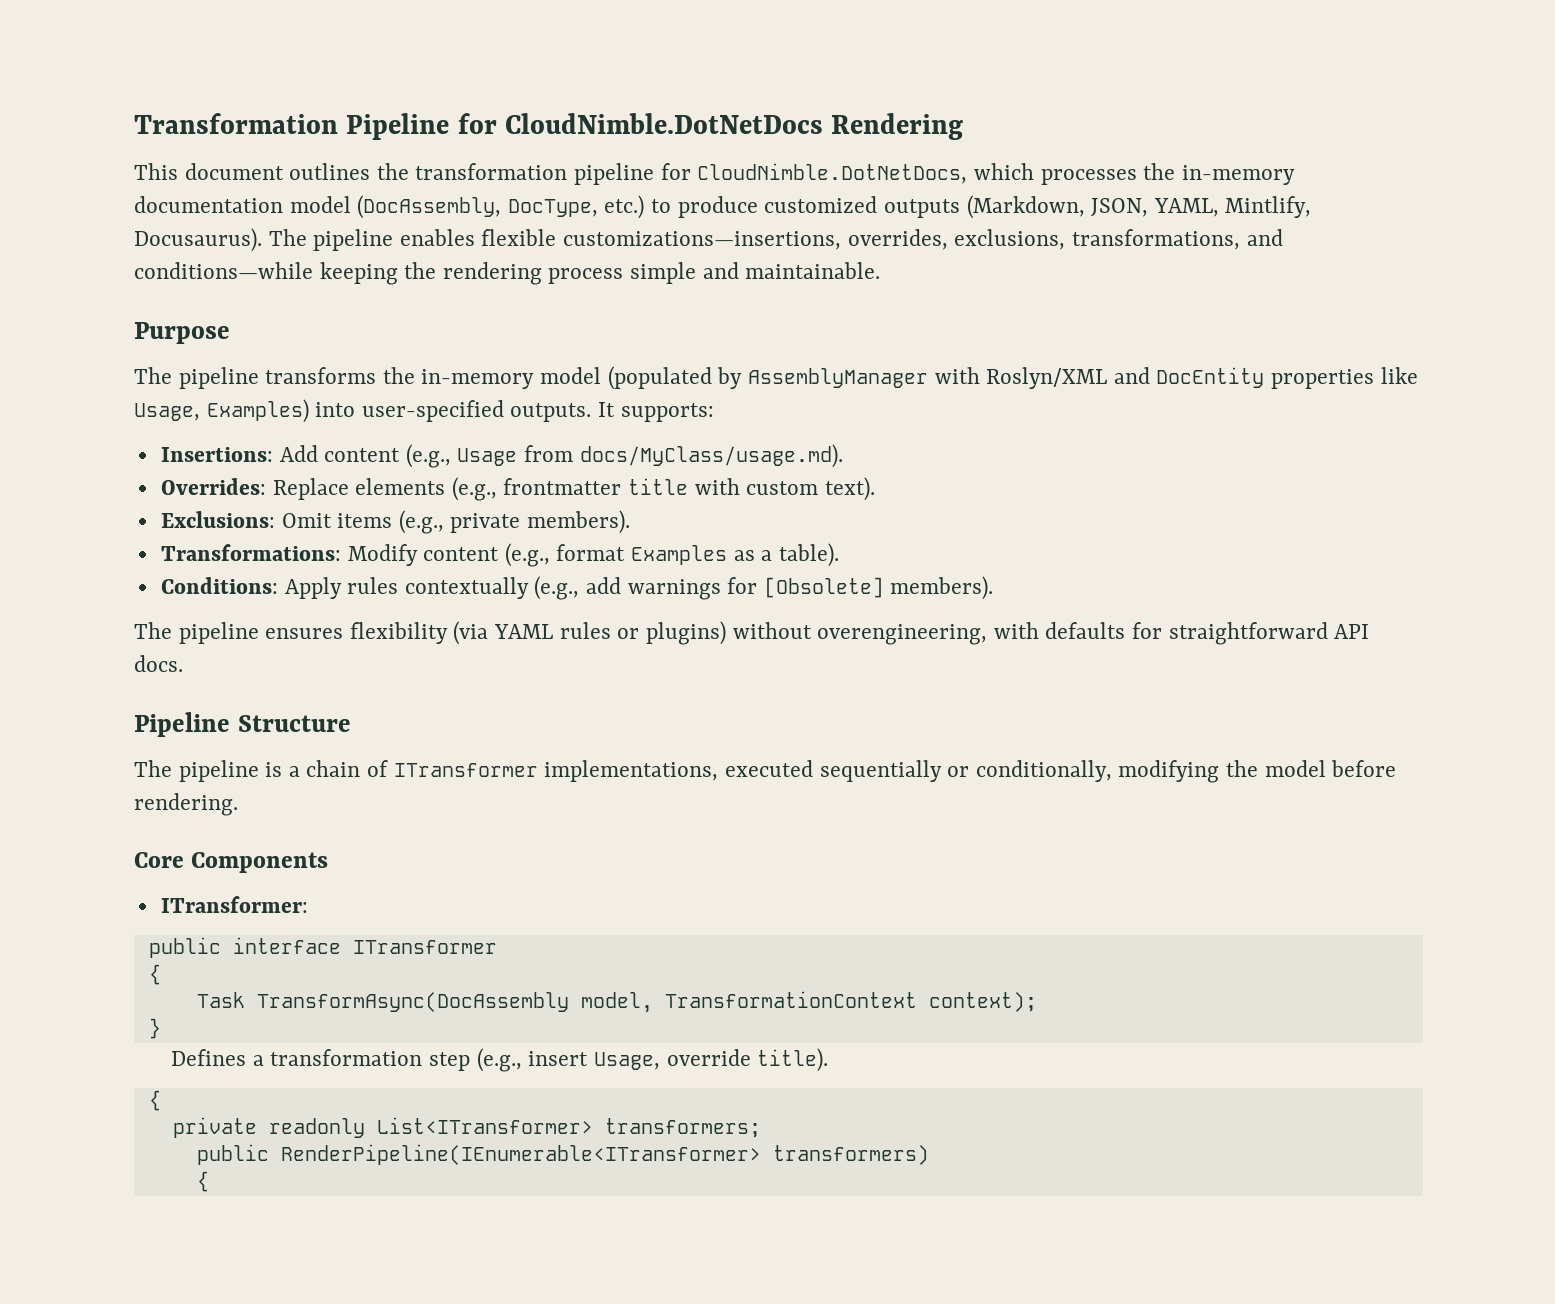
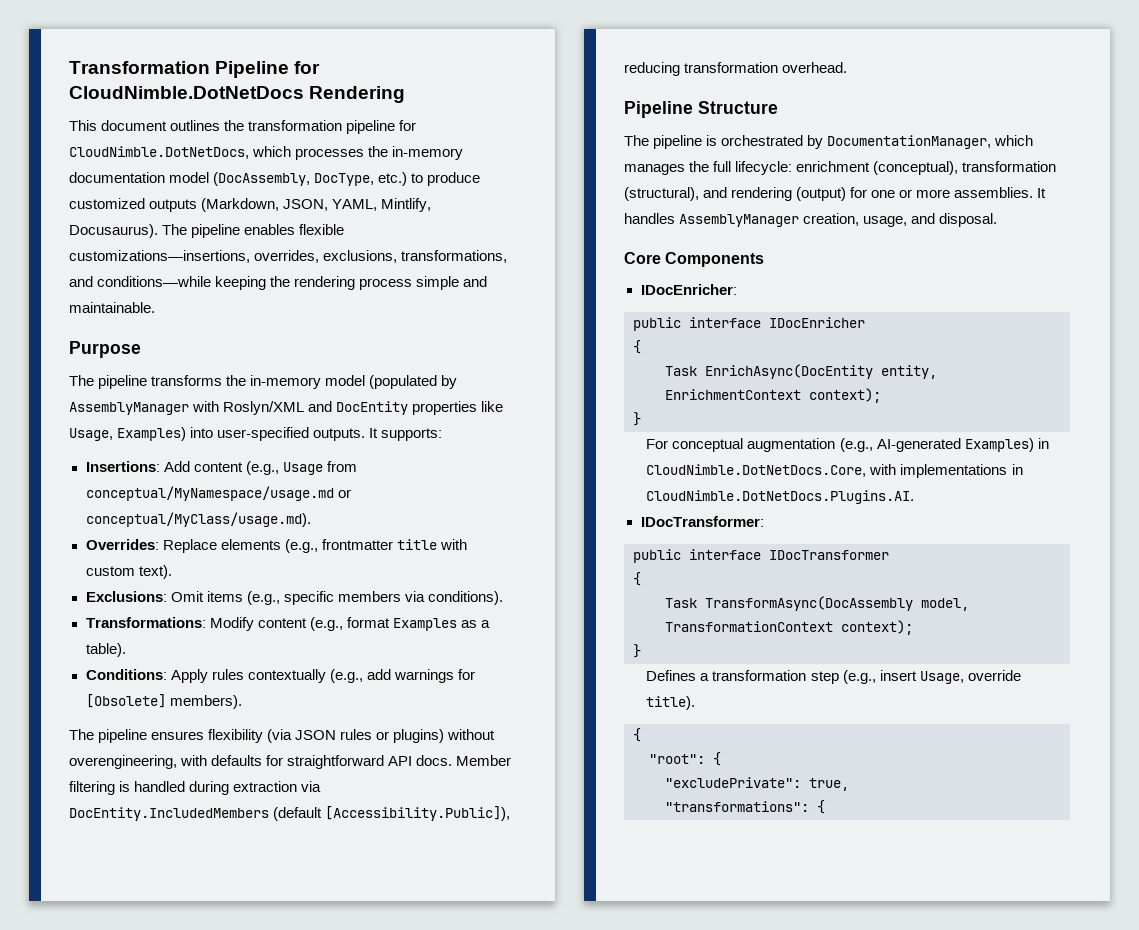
[579,444,843,468] docs/MyClass/usage.md). -> [85,486,351,501] [85,512,311,527] conceptual/MyNamespace/usage.md or conceptual/MyClass/usage.md).
[450,510,631,534] private members). -> [283,591,503,605] specific members via conditions).
[494,624,554,639] YAML -> [295,730,337,740] JSON
(183, 663) none -> [456,755,512,766] [69,781,322,795] [69,806,511,821] [624,62,848,76] Member filtering is handled during extraction via DocEntity.IncludedMembers (default [Accessibility.Public]), reducing transformation overhead.
[288,760,1397,783] [134,793,238,816] a chain of ITransformer implementations, executed sequentially or conditionally, modifying the model before rendering. -> [721,135,1034,149] [624,161,1057,175] [624,187,1047,201] [624,213,998,227] orchestrated by DocumentationManager, which manages the full lifecycle: enrichment (conceptual), transformation (structural), and rendering (output) for one or more assemblies. It handles AssemblyManager creation, usage, and disposal.
[160,896,308,913] [148,937,497,958] ITransformer: // public interface ITransformer -> [640,284,737,295] [633,317,865,331] [633,340,641,354] [665,364,937,379] [665,388,881,403] [633,412,641,426] [646,438,1049,452] [646,464,1023,478] [646,490,915,504] [640,516,764,527] [633,549,889,563] IDocEnricher: // public interface IDocEnricher // { // Task EnrichAsync(DocEntity entity, EnrichmentContext context); // } // For conceptual augmentation (e.g., AI-generated Examples) in CloudNimble.DotNetDocs.Core, with implementations in CloudNimble.DotNetDocs.Plugins.AI. // IDocTransformer: // public interface IDocTransformer
[172,1117,761,1138] [196,1144,929,1165] private readonly List<ITransformer> transformers; // public RenderPipeline(IEnumerable<ITransformer> transformers) // -> [649,752,721,766] [665,777,849,791] [665,801,809,812] "root": { // "excludePrivate": true, // "transformations":

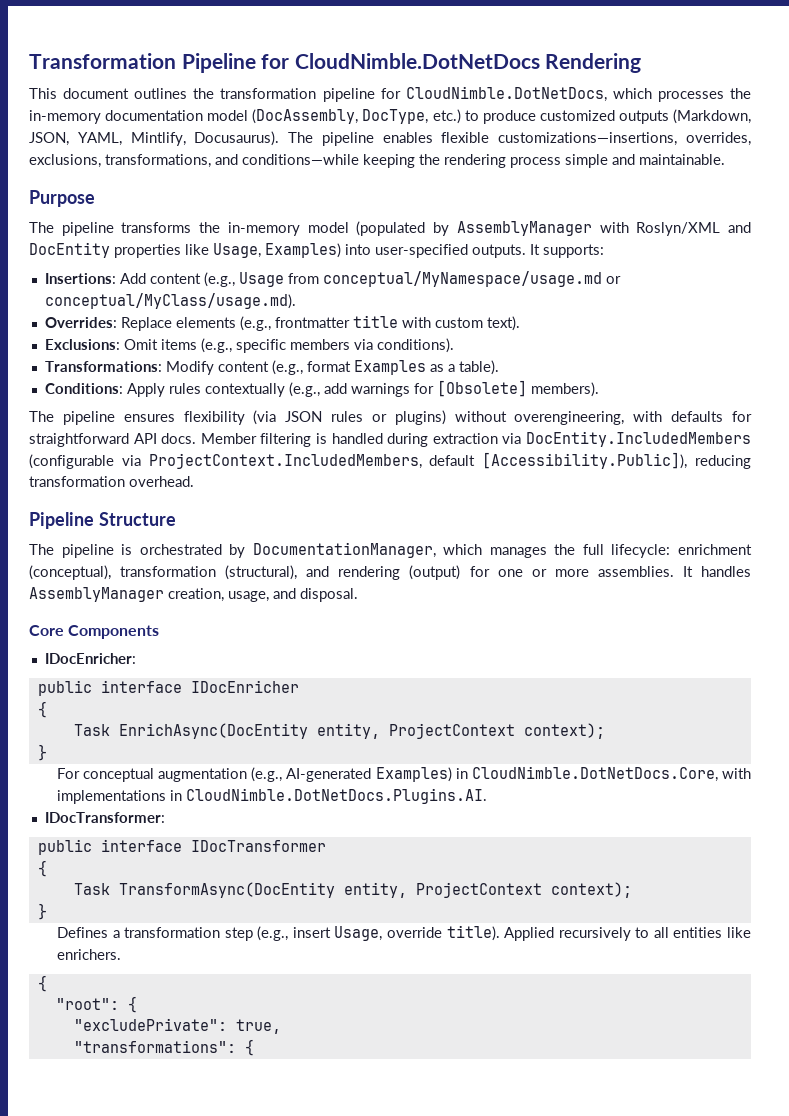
[273,807,323,821] (default -> [29,453,476,469] (configurable via ProjectContext.IncludedMembers, default
[665,389,801,400] EnrichmentContext -> [388,723,515,739] ProjectContext
[705,596,969,611] [665,621,833,632] TransformAsync(DocAssembly model, TransformationContext -> [118,882,542,898] TransformAsync(DocEntity entity, ProjectContext
(696, 703) none -> [504,927,751,941] [56,949,121,960] Applied recursively to all entities like enrichers.

